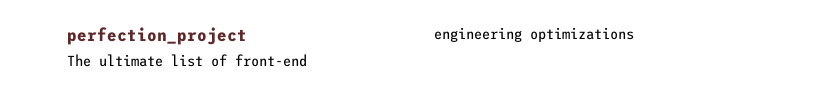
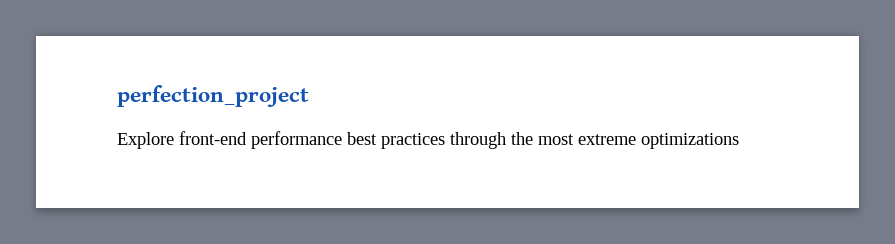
[67,54,307,67] [434,27,522,42] The ultimate list of front-end engineering -> [117,131,636,149] Explore front-end performance best practices through the most extreme

